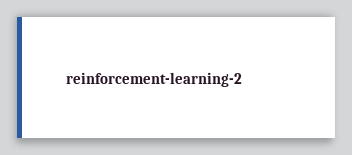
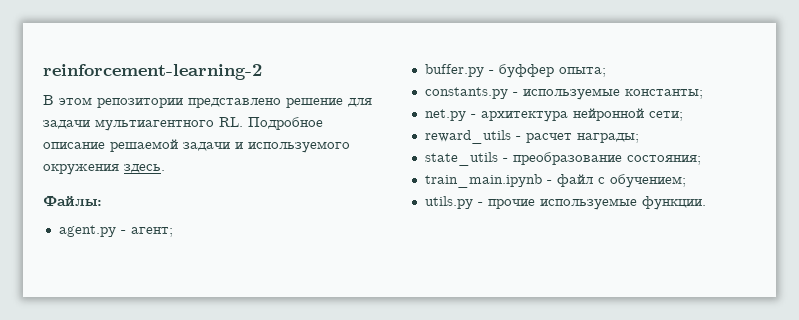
(242, 79) none -> [43,95,372,108] [43,117,323,131] [43,139,350,153] [43,164,165,175] [43,195,102,207] [58,225,173,237] [424,64,606,78] [424,87,703,100] [424,108,683,122] [424,130,639,144] [424,152,701,166] [424,174,686,188] [424,196,706,210] // В этом репозитории представлено решение для задачи мультиагентного RL. Подробное описание решаемой задачи и используемого окружения здесь. // Файлы: // agent.py - агент; // buffer.py - буффер опыта; // constants.py - используемые константы; // net.py - архитектура нейронной сети; // reward_utils - расчет награды; // state_utils - преобразование состояния; // train_main.ipynb - файл с обучением; // utils.py - прочие используемые функции.

